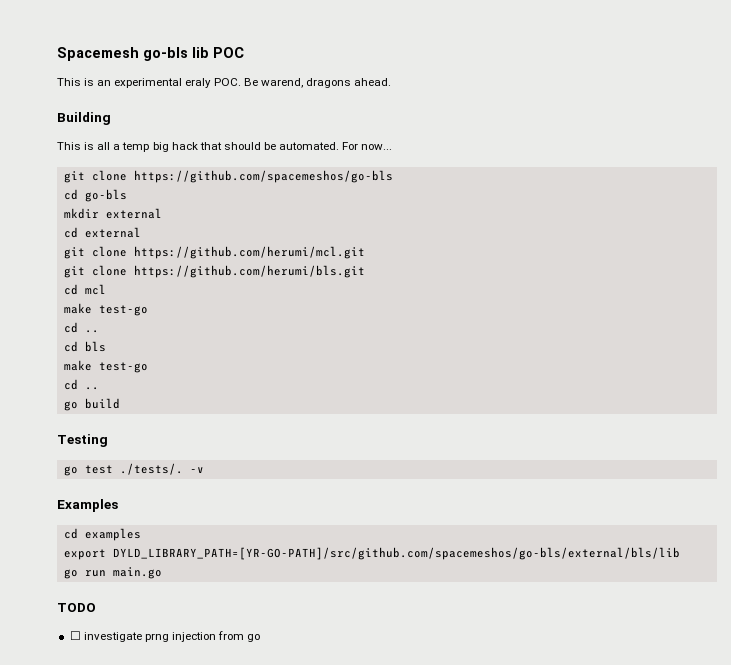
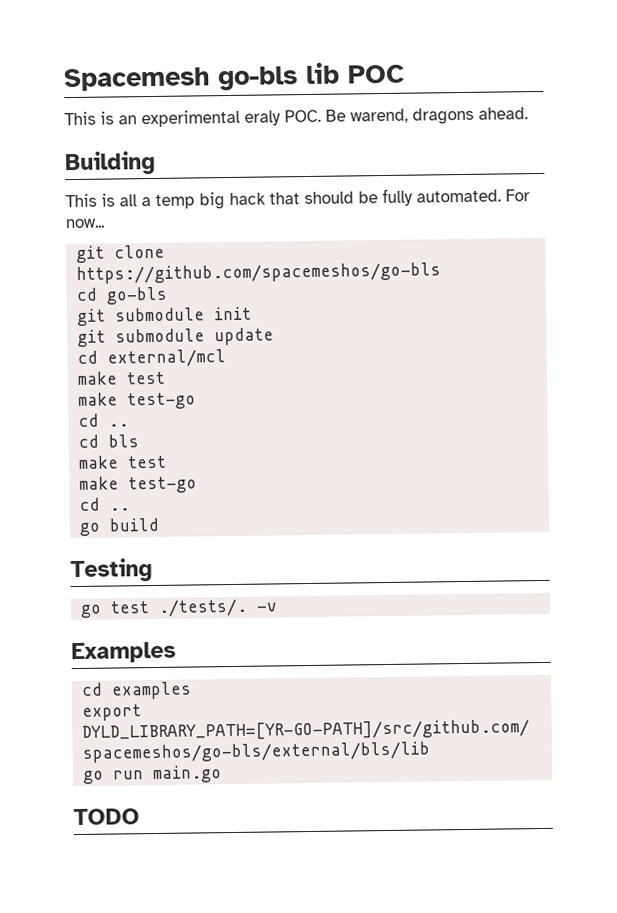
(276, 146) none -> [382,188,413,207] fully
[63,208,162,219] [63,227,141,238] [63,246,365,259] [63,265,365,278] [63,284,106,295] mkdir external // cd external // git clone https://github.com/herumi/mcl.git // git clone https://github.com/herumi/bls.git // cd mcl -> [77,306,253,326] [77,327,275,347] [77,349,227,368] [77,371,167,385] git submodule init // git submodule update // cd external/mcl // make test
(106, 346) none -> [78,455,168,469] // make test
[69,631,261,642] // ☐ investigate prng injection from go -> (140, 817) none

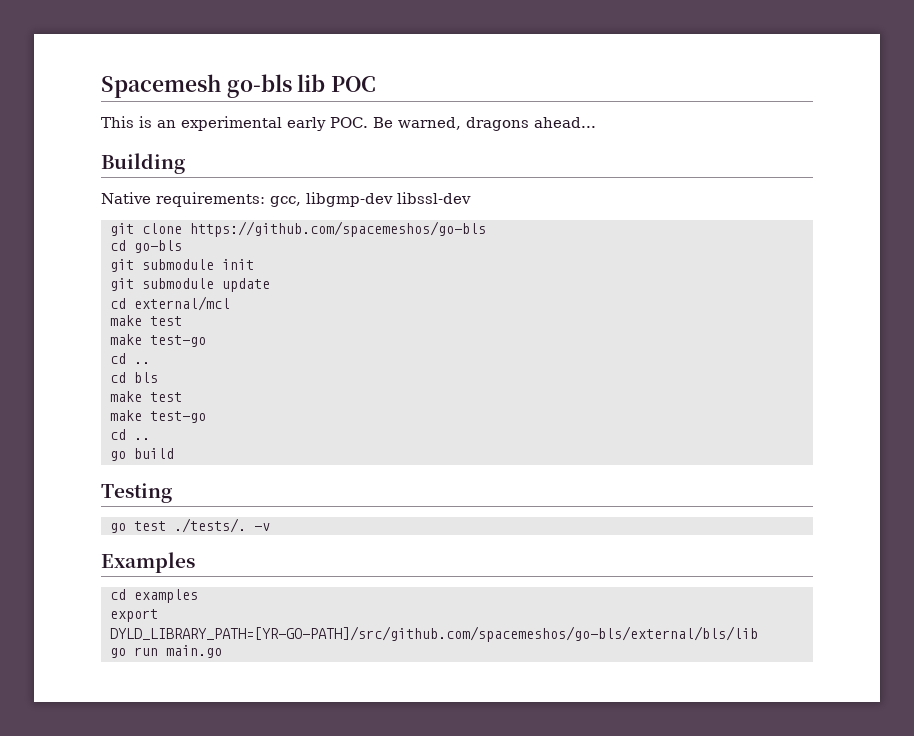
[244,110,281,126] eraly -> [287,117,326,131] early
[350,107,528,125] [65,150,156,176] [65,188,530,210] [65,218,105,229] warend, dragons ahead. // Building // This is all a temp big hack that should be fully automated. For now... -> [398,117,596,131] [101,153,185,174] [101,192,471,207] warned, dragons ahead... // Building // Native requirements: gcc, libgmp-dev libssl-dev
[73,808,140,826] // TODO -> (222, 651) none

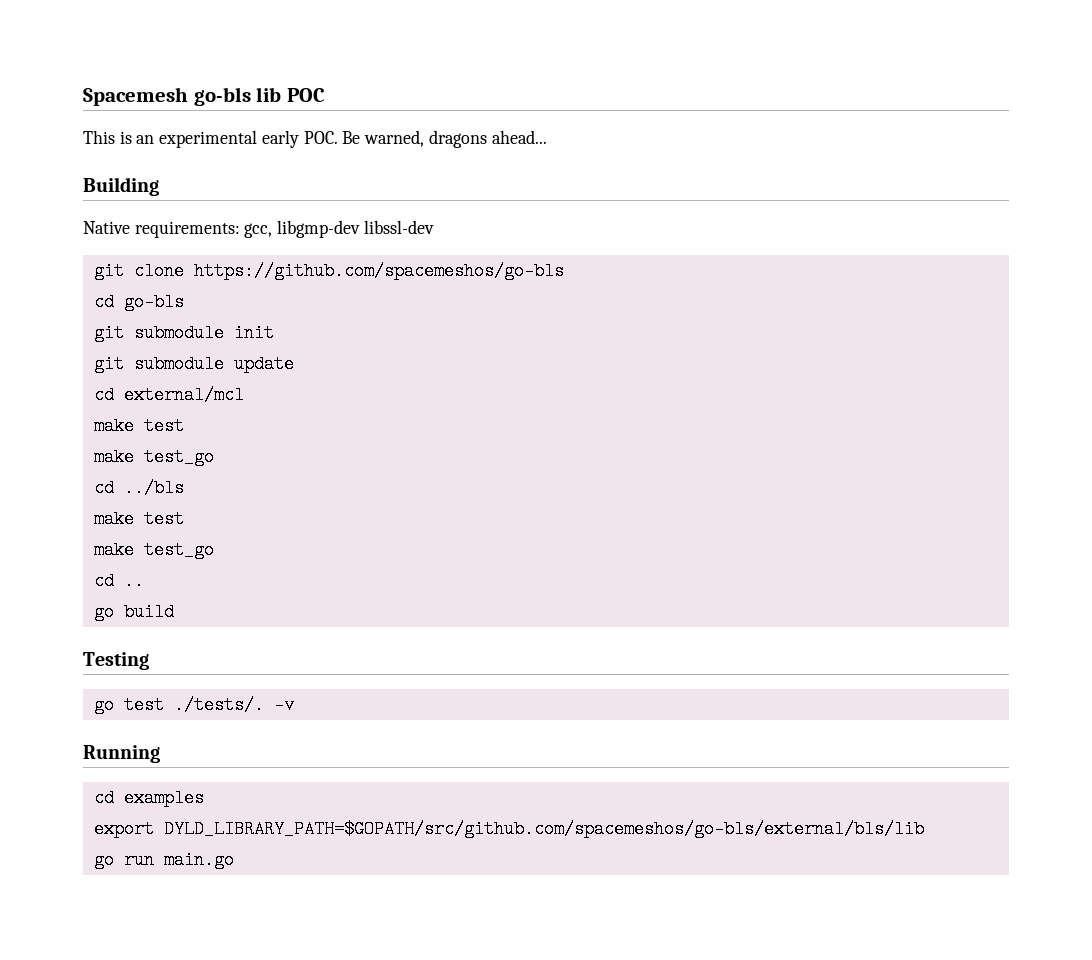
[150,335,206,347] [110,353,150,364] [110,372,158,383] [110,391,182,402] [110,410,206,423] test-go // cd .. // cd bls // make test // make test-go -> [143,448,214,466] [93,479,184,497] [93,510,184,528] [93,541,214,559] test_go // cd ../bls // make test // make test_go
[101,552,195,573] Examples -> [83,745,160,763] Running
[110,626,758,642] DYLD_LIBRARY_PATH=[YR-GO-PATH]/src/github.com/spacemeshos/go-bls/external/bls/lib -> [163,820,924,838] DYLD_LIBRARY_PATH=$GOPATH/src/github.com/spacemeshos/go-bls/external/bls/lib

